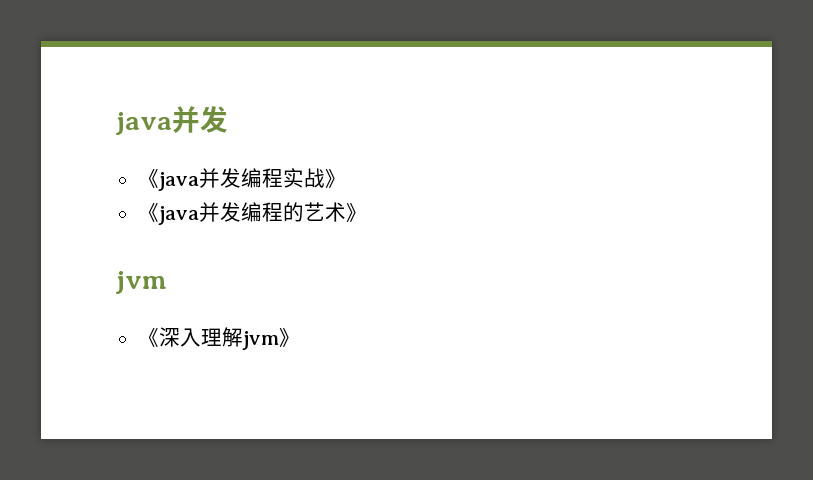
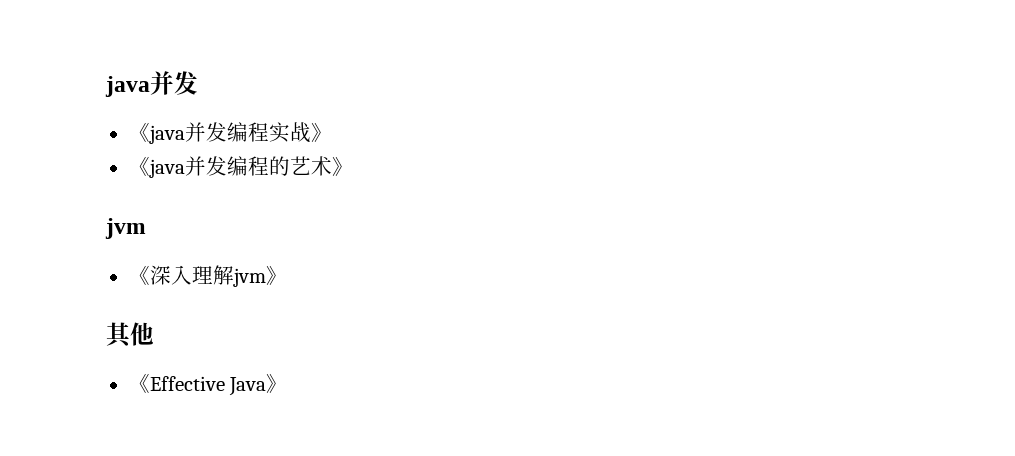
(300, 337) none -> [106,322,154,348] [128,373,288,396] // 其他 // 《Effective Java》

